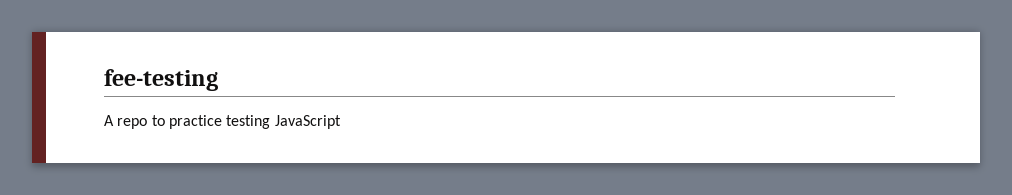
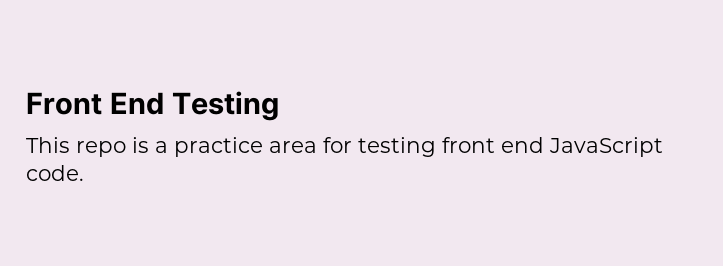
[104,69,218,91] [104,115,341,129] fee-testing // A repo to practice testing JavaScript -> [26,91,280,121] [26,137,663,157] [26,165,84,181] Front End Testing // This repo is a practice area for testing front end JavaScript code.

